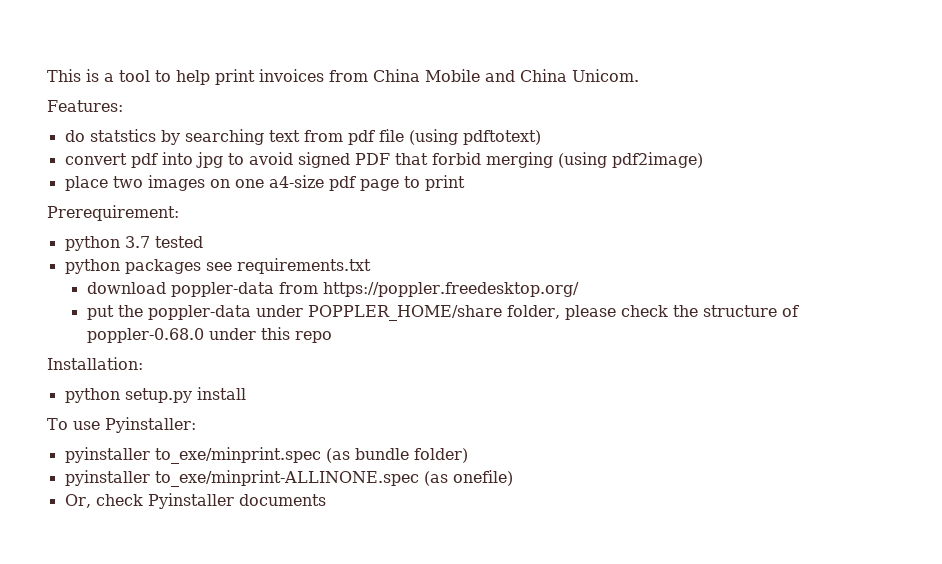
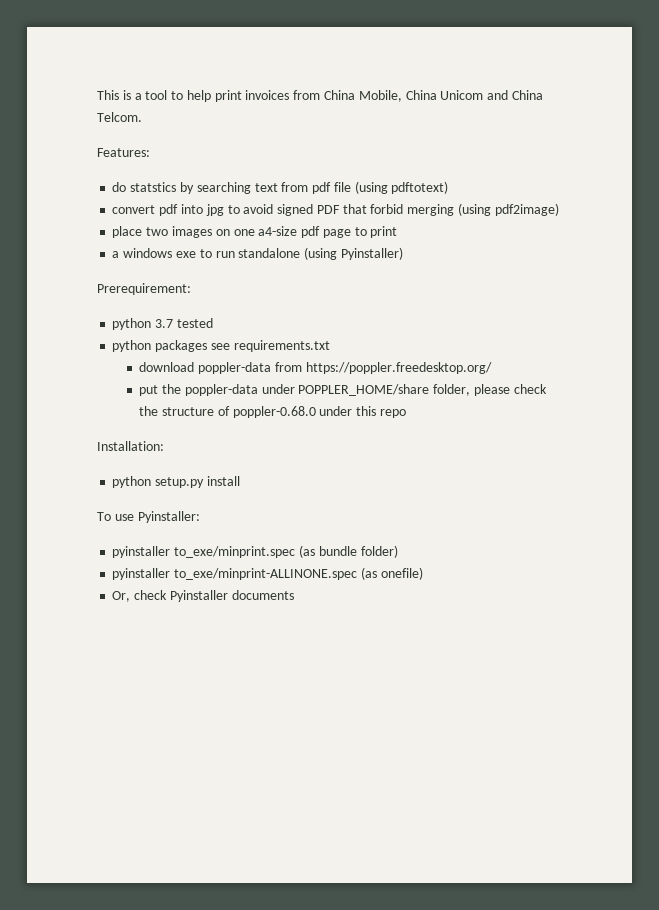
[425,69,480,82] Mobile -> [358,90,484,102] Mobile, China Unicom
[572,69,639,82] Unicom. -> [97,112,142,122] Telcom.
(465, 183) none -> [112,247,403,260] // a windows exe to run standalone (using Pyinstaller)

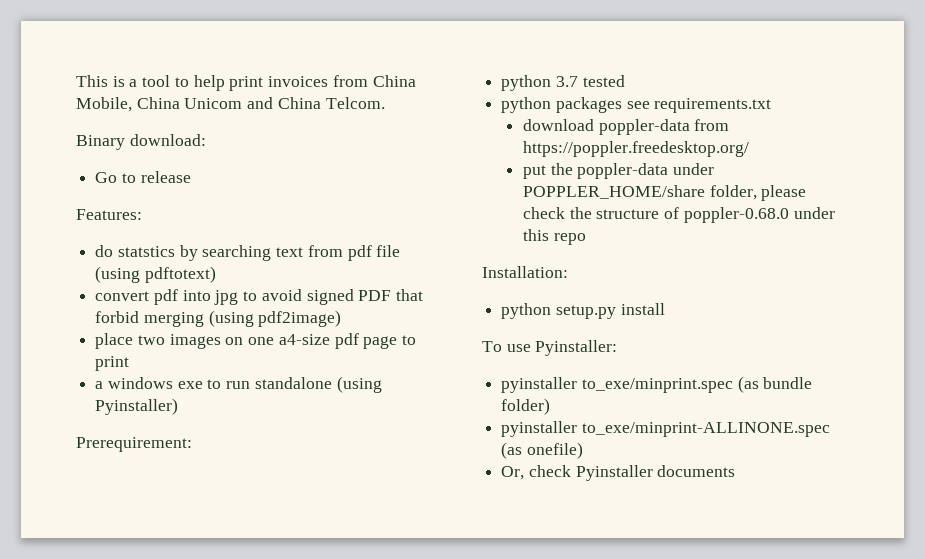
(142, 117) none -> [76,134,206,150] [95,171,191,183] // Binary download: // Go to release

